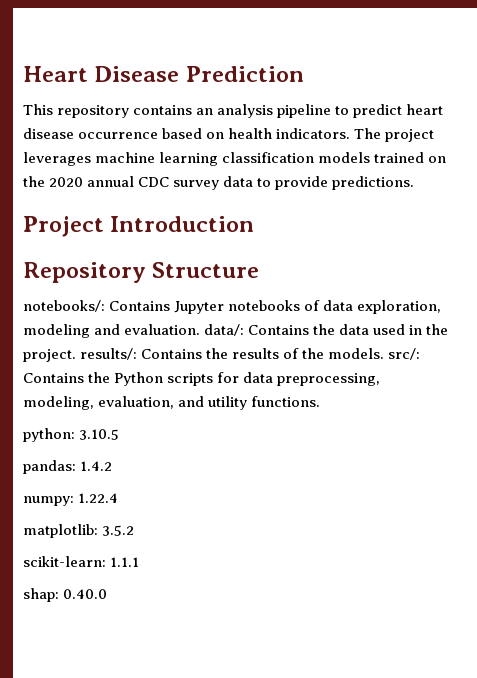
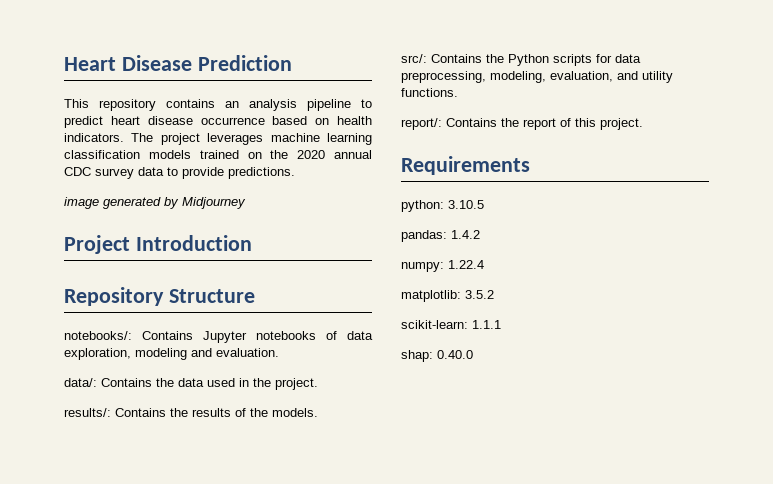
(415, 183) none -> [64,197,246,209] // image generated by Midjourney
(201, 329) none -> (279, 352) //
(76, 355) none -> (318, 384) //
(385, 353) none -> (318, 412) //
(321, 401) none -> [401,118,643,130] [401,156,530,175] // report/: Contains the report of this project. // Requirements

